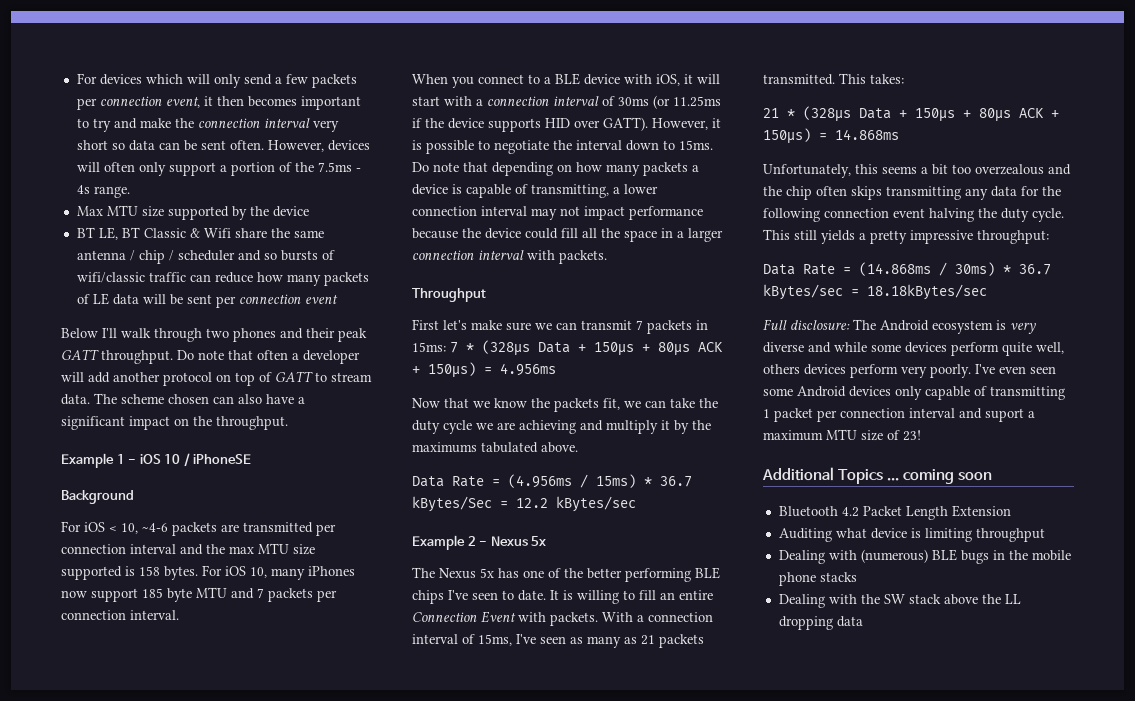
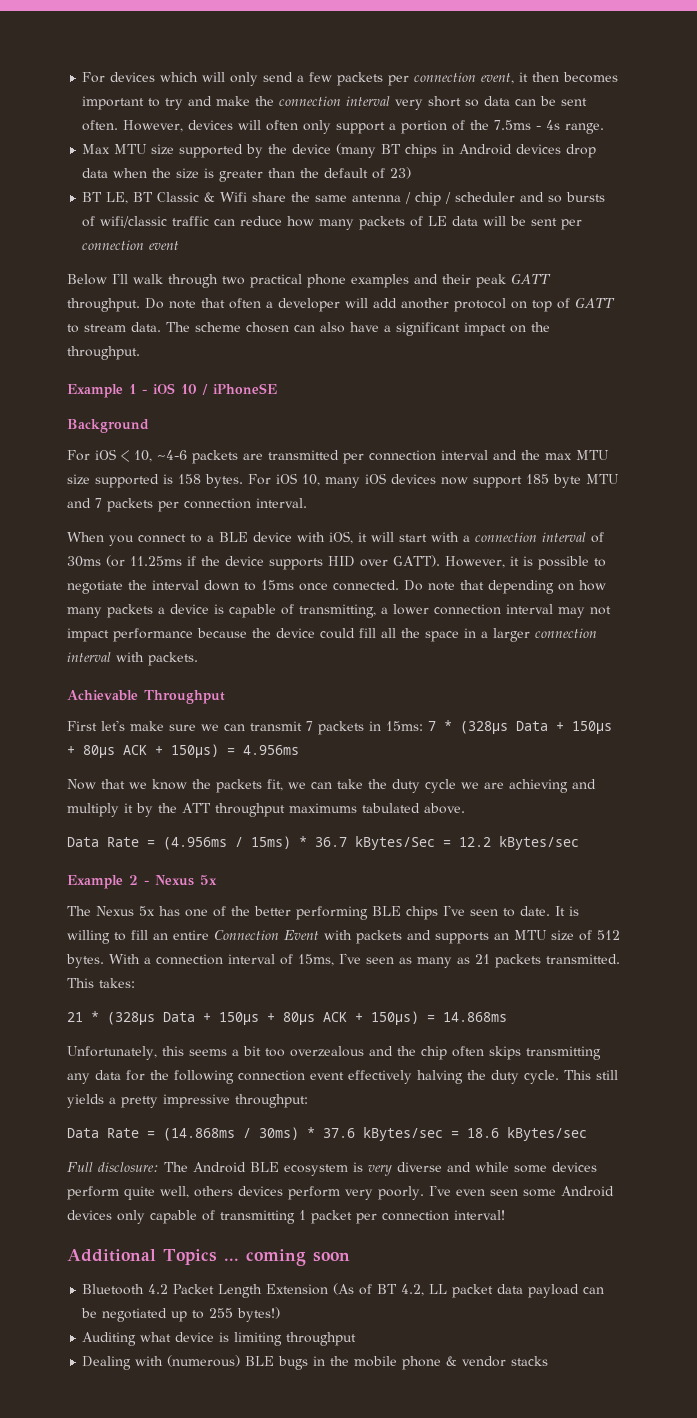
(309, 211) none -> [336,143,597,158] [82,167,412,182] (many BT chips in Android devices drop data when the size is greater than the default of 23)
[233,328,276,342] phones -> [250,274,409,288] practical phone examples
[308,566,355,576] iPhones -> [365,473,436,484] iOS devices
[679,140,713,150] 15ms. -> [261,580,399,591] 15ms once connected.
(607, 257) none -> [67,690,138,701] Achievable
(711, 425) none -> [182,803,285,817] ATT throughput
[550,612,598,626] packets. -> [356,930,620,944] [66,954,104,968] packets and supports an MTU size of 512 bytes.
(925, 213) none -> [348,1070,412,1084] effectively
[1019,264,1051,275] 36.7 -> [323,1128,355,1138] 37.6
[867,284,987,300] 18.18kBytes/sec -> [467,1127,587,1141] 18.6 kBytes/sec
(929, 325) none -> [250,1162,279,1172] BLE
[909,408,1035,422] [763,429,921,441] interval and suport a maximum MTU size of 23! -> [454,1210,505,1220] interval!
(1011, 511) none -> [333,1283,605,1298] [81,1307,281,1322] (As of BT 4.2, LL packet data payload can be negotiated up to 255 bytes!)
(816, 579) none -> [446,1356,507,1367] & vendor
[778,594,1021,608] [778,616,863,630] // Dealing with the SW stack above the LL dropping data -> (549, 1361) none

